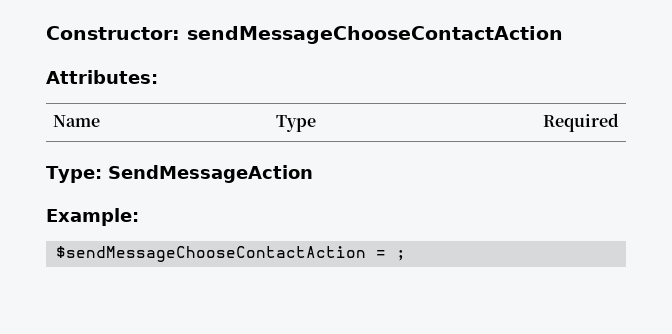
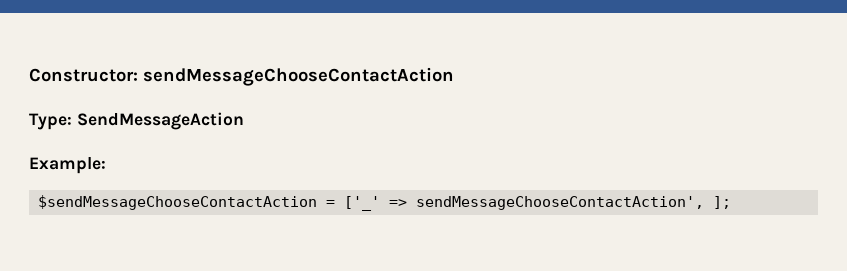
[46,70,158,84] [53,115,101,127] [275,115,316,132] [542,113,619,132] // Attributes: // Name | Type | Required -> (454, 76) none
[395,250,406,261] ; -> [343,196,731,211] ['_' => sendMessageChooseContactAction', ];

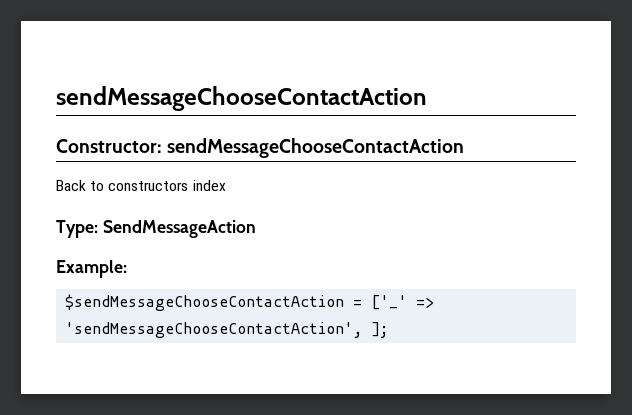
(29, 75) none -> [56,86,427,111] sendMessageChooseContactAction //
(454, 76) none -> [56,180,226,191] // Back to constructors index
[415,196,704,210] sendMessageChooseContactAction', -> [65,322,363,338] 'sendMessageChooseContactAction',

